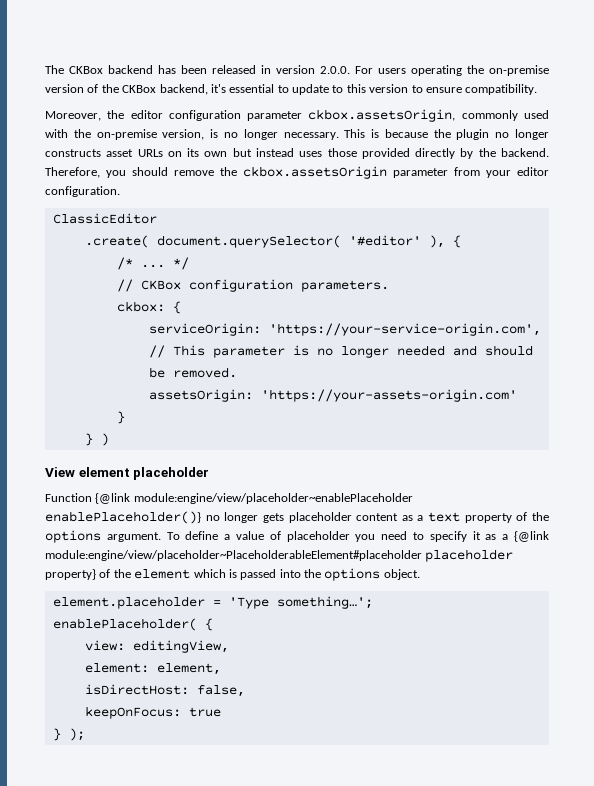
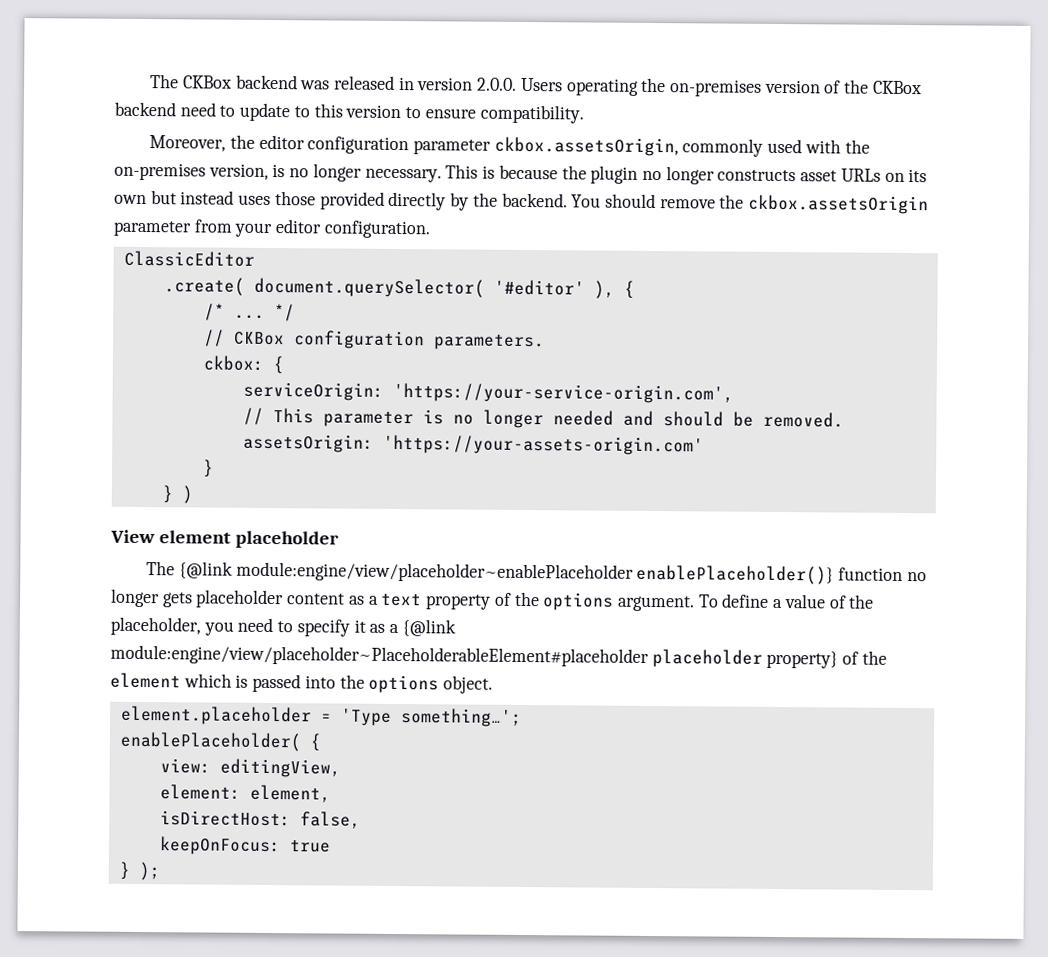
[158,65,207,74] has been -> [300,80,331,90] was
[355,66,406,74] For users -> [520,77,563,92] Users
[489,65,549,76] on-premise -> [670,79,763,97] on-premises
[159,84,275,95] backend, it's essential -> [114,101,216,117] backend need
[96,129,157,140] on-premise -> [114,162,206,181] on-premises
[45,167,126,178] Therefore, you -> [571,194,602,208] You
[45,493,92,502] Function -> [146,561,176,576] The
(201, 517) none -> [837,567,903,581] function
[286,531,350,542] placeholder -> [848,594,875,609] [110,616,201,636] the placeholder,

